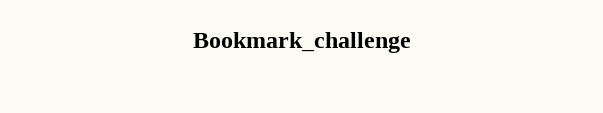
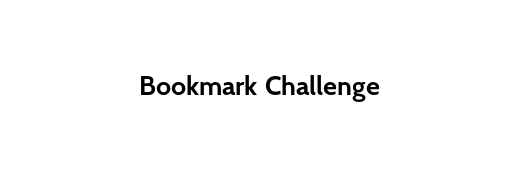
[192,32,411,53] Bookmark_challenge -> [139,75,380,102] Bookmark Challenge

